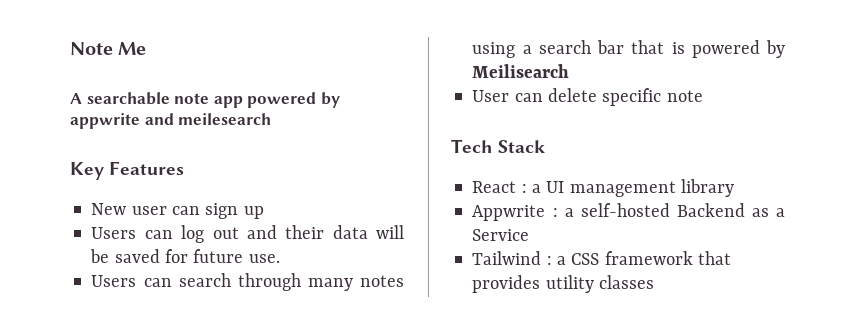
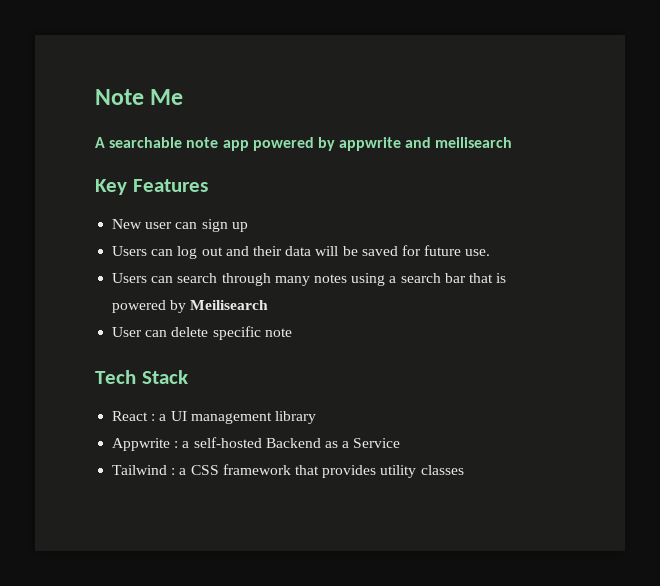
[178,113,272,125] meilesearch -> [435,137,513,148] meilisearch

